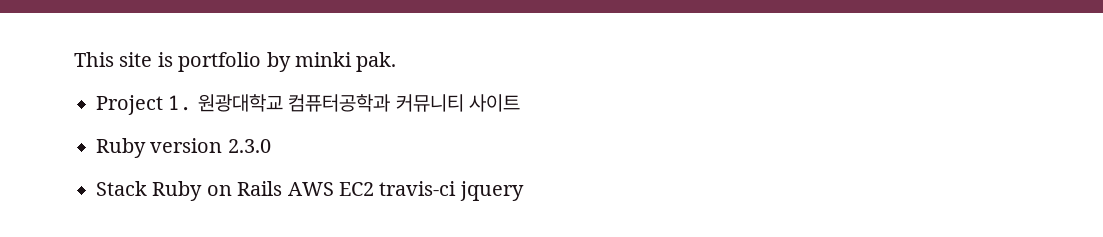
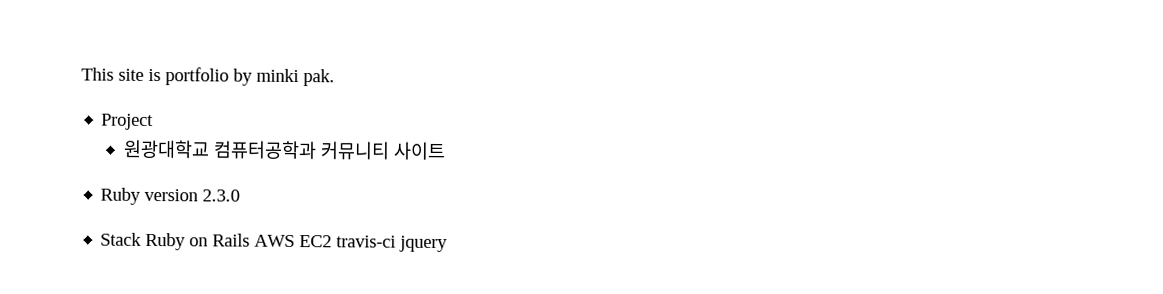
[168,95,193,111] 1. -> (155, 122) //

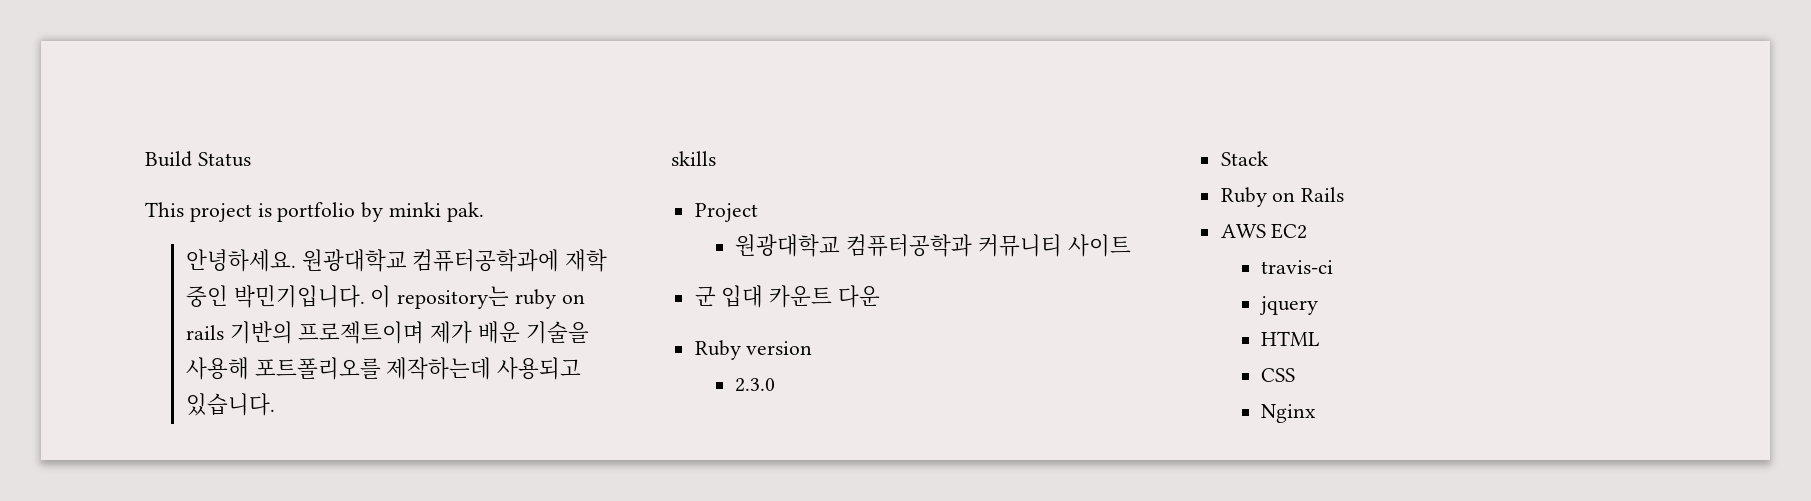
[81,67,144,81] This site -> [145,151,251,167] [145,202,252,222] Build Status // This project
(335, 78) none -> [185,249,608,272] [185,285,585,309] [185,321,589,344] [185,357,582,380] [185,393,275,416] [671,151,716,166] // 안녕하세요. 원광대학교 컴퓨터공학과에 재학 중인 박민기입니다. 이 repository는 ruby on rails 기반의 프로젝트이며 제가 배운 기술을 사용해 포트폴리오를 제작하는데 사용되고 있습니다. // skills
(446, 151) none -> [694,285,881,308] // 군 입대 카운트 다운
(199, 195) none -> (813, 348) //
(143, 239) none -> (1268, 158) //
(251, 240) none -> (1345, 194) //
(333, 241) none -> (1308, 231) //
(397, 241) none -> (1334, 267) //
(449, 244) none -> [1261,331,1320,346] [1261,368,1296,382] [1261,404,1317,423] // HTML // CSS // Nginx

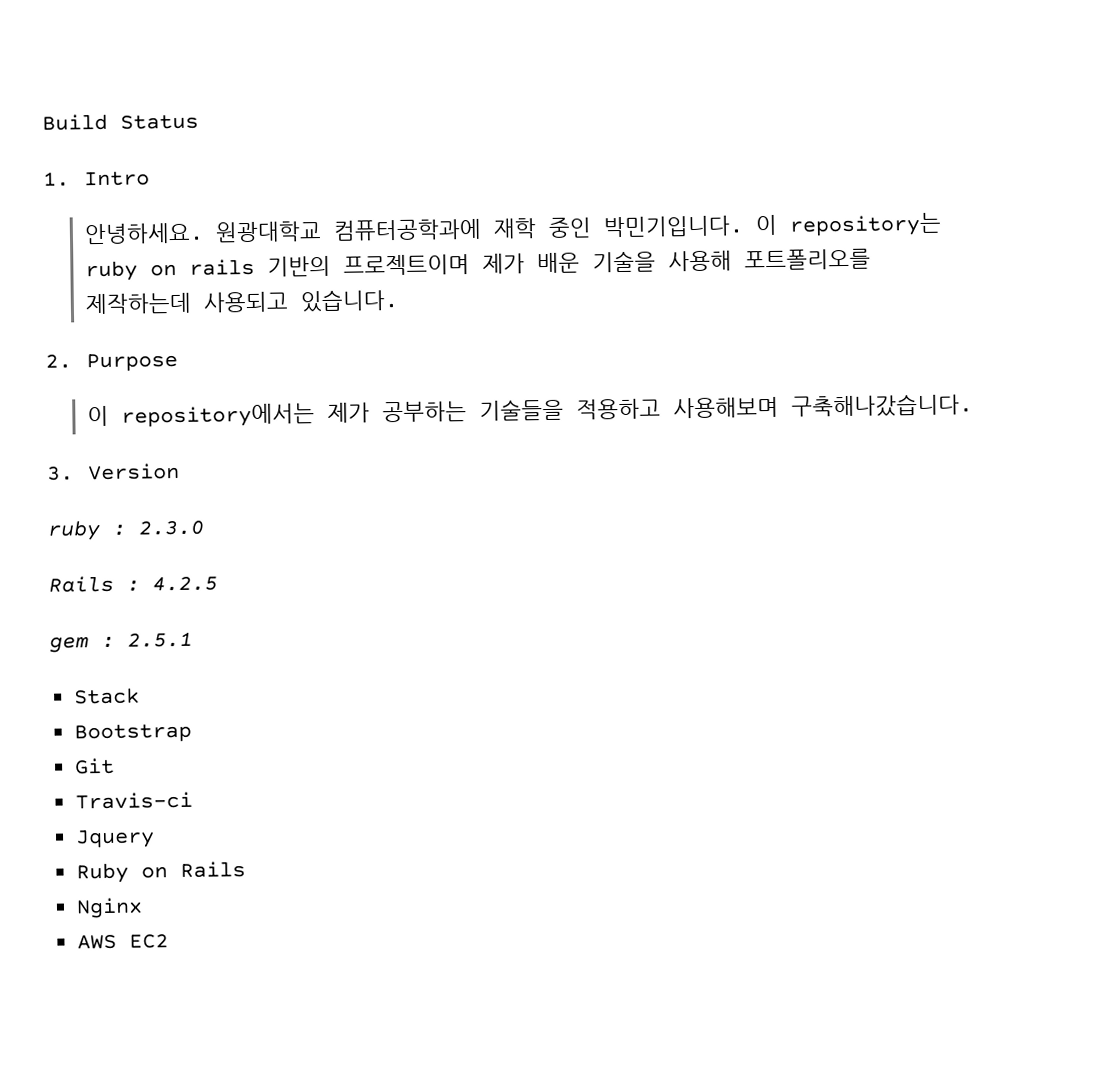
[145,202,484,222] This project is portfolio by minki pak. -> [43,171,151,187] 1. Intro
[671,151,716,166] [694,203,758,222] [735,234,1131,257] [694,285,881,308] [694,340,813,360] [735,378,776,392] [1220,151,1268,166] skills // Project // 원광대학교 컴퓨터공학과 커뮤니티 사이트 // 군 입대 카운트 다운 // Ruby version // 2.3.0 // Stack -> [45,352,179,373] [87,393,974,428] [47,462,181,481] [47,520,204,541] [48,575,218,593] [49,631,193,653] [74,687,141,705] [74,723,193,744] [74,757,116,775] [75,791,194,810] [75,829,156,849] 2. Purpose // 이 repository에서는 제가 공부하는 기술들을 적용하고 사용해보며 구축해나갔습니다. // 3. Version // ruby : 2.3.0 // Rails : 4.2.5 // gem : 2.5.1 // Stack // Bootstrap // Git // Travis-ci // Jquery
(1345, 194) none -> [76,897,144,919] // Nginx
[1261,260,1334,274] [1259,296,1319,315] [1261,331,1320,346] [1261,368,1296,382] [1261,404,1317,423] // travis-ci // jquery // HTML // CSS // Nginx -> (170, 941) none

